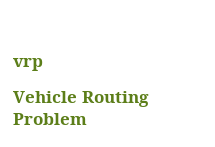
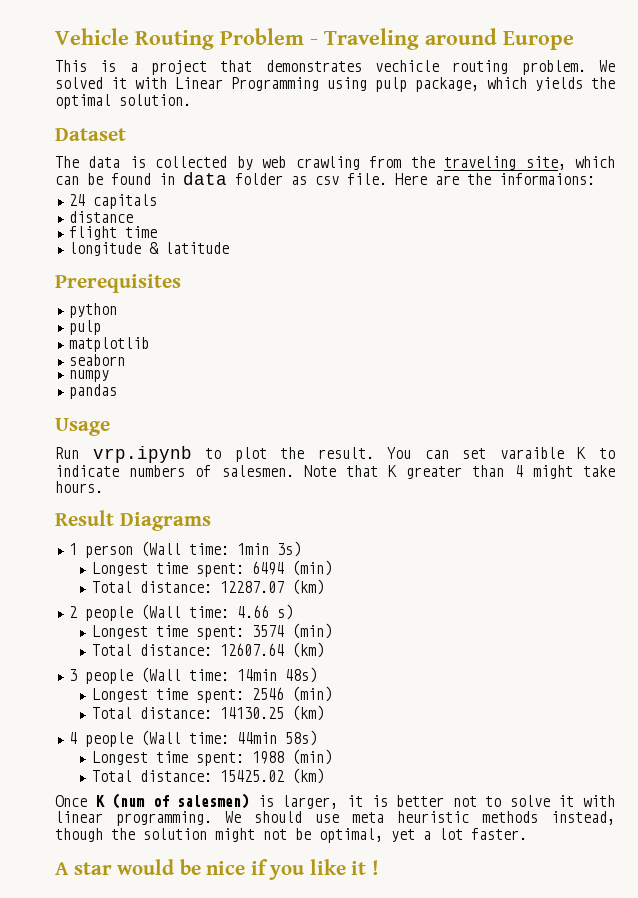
[13,58,43,71] vrp // -> (55, 36) none
(87, 119) none -> [310,28,574,50] [55,60,615,75] [55,77,615,92] [55,94,191,109] [55,128,126,141] [55,156,615,170] [55,172,595,185] [68,194,157,209] [68,211,133,223] [68,226,157,240] [68,242,229,256] [55,274,181,293] [68,303,117,318] [68,320,101,335] [68,337,149,352] [68,354,125,366] [68,370,109,382] [68,384,117,399] [55,418,110,436] [55,446,616,463] [55,465,615,479] [55,481,103,493] [55,510,211,531] [68,541,301,558] [91,560,332,577] [91,579,324,595] [68,604,293,621] [91,623,332,640] [91,642,324,658] [68,667,317,684] [91,686,332,703] [91,705,324,721] [68,730,317,747] [91,749,332,766] [91,768,324,784] [55,793,615,809] [55,811,615,826] [55,828,527,843] [55,859,379,880] - Traveling around Europe // This is a project that demonstrates vechicle routing problem. We solved it with Linear Programming using pulp package, which yields the optimal solution. // Dataset // The data is collected by web crawling from the traveling site, which can be found in data folder as csv file. Here are the informaions: // 24 capitals // distance // flight time // longitude & latitude // Prerequisites // python // pulp // matplotlib // seaborn // numpy // pandas // Usage // Run vrp.ipynb to plot the result. You can set varaible K to indicate numbers of salesmen. Note that K greater than 4 might take hours. // Result Diagrams // 1 person (Wall time: 1min 3s) // Longest time spent: 6494 (min) // Total distance: 12287.07 (km) // 2 people (Wall time: 4.66 s) // Longest time spent: 3574 (min) // Total distance: 12607.64 (km) // 3 people (Wall time: 14min 48s) // Longest time spent: 2546 (min) // Total distance: 14130.25 (km) // 4 people (Wall time: 44min 58s) // Longest time spent: 1988 (min) // Total distance: 15425.02 (km) // Once K (num of salesmen) is larger, it is better not to solve it with linear programming. We should use meta heuristic methods instead, though the solution might not be optimal, yet a lot faster. // A star would be nice if you like it !

